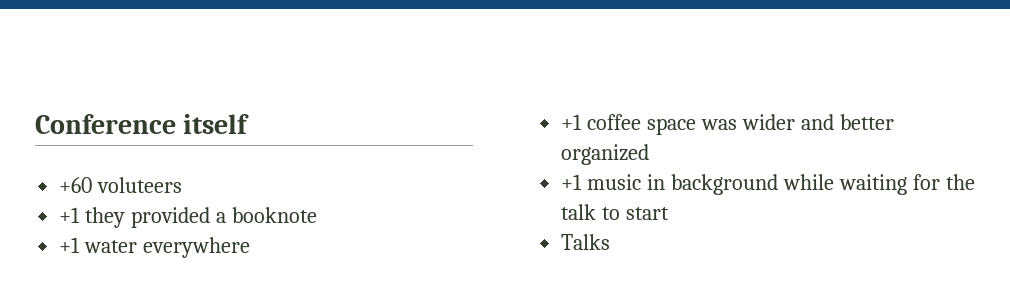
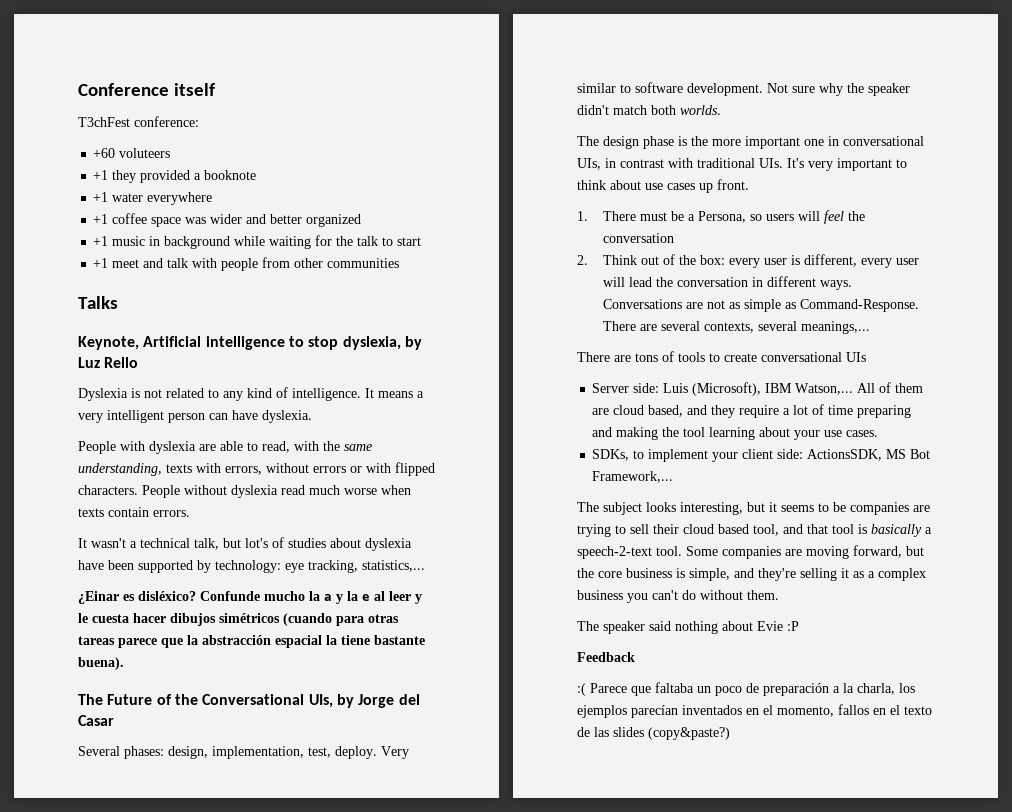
(250, 124) none -> [78,116,199,127] // T3chFest conference:
[561,234,611,250] Talks -> [93,257,400,271] [78,296,118,309] [78,336,422,350] [78,357,139,368] [78,387,424,401] [78,410,312,423] [78,441,372,454] [78,462,435,476] [78,485,411,498] [78,507,190,517] [78,537,412,551] [78,560,425,573] [78,591,422,604] [78,613,399,626] [78,635,425,648] [78,657,124,670] [78,694,420,708] [78,715,114,726] [78,746,409,759] [577,82,910,96] [577,105,721,115] [577,136,924,149] [577,158,907,171] [577,179,749,193] [577,210,865,224] [602,233,674,243] [577,254,919,268] [602,276,852,290] [602,299,919,312] [602,321,870,334] [577,351,866,362] [592,382,924,396] [592,404,912,418] [592,427,879,440] [592,449,931,462] [592,471,674,483] [577,502,930,515] [577,524,932,537] [577,545,924,559] [577,568,926,581] [577,590,779,603] [577,621,799,634] [577,652,635,662] [577,682,915,696] [577,704,932,718] [577,727,730,740] +1 meet and talk with people from other communities // Talks // Keynote, Artificial intelligence to stop dyslexia, by Luz Rello // Dyslexia is not related to any kind of intelligence. It means a very intelligent person can have dyslexia. // People with dyslexia are able to read, with the same understanding, texts with errors, without errors or with flipped characters. People without dyslexia read much worse when texts contain errors. // It wasn't a technical talk, but lot's of studies about dyslexia have been supported by technology: eye tracking, statistics,... // ¿Einar es disléxico? Confunde mucho la a y la e al leer y le cuesta hacer dibujos simétricos (cuando para otras tareas parece que la abstracción espacial la tiene bastante buena). // The Future of the Conversational UIs, by Jorge del Casar // Several phases: design, implementation, test, deploy. Very similar to software development. Not sure why the speaker didn't match both worlds. // The design phase is the more important one in conversational UIs, in contrast with traditional UIs. It's very important to think about use cases up front. // 1. There must be a Persona, so users will feel the conversation // 2. Think out of the box: every user is different, every user will lead the conversation in different ways. Conversations are not as simple as Command-Response. There are several contexts, several meanings,... // There are tons of tools to create conversational UIs // Server side: Luis (Microsoft), IBM Watson,... All of them are cloud based, and they require a lot of time preparing and making the tool learning about your use cases. // SDKs, to implement your client side: ActionsSDK, MS Bot Framework,... // The subject looks interesting, but it seems to be companies are trying to sell their cloud based tool, and that tool is basically a speech-2-text tool. Some companies are moving forward, but the core business is simple, and they're selling it as a complex business you can't do without them. // The speaker said nothing about Evie :P // Feedback // :( Parece que faltaba un poco de preparación a la charla, los ejemplos parecían inventados en el momento, fallos en el texto de las slides (copy&paste?)

